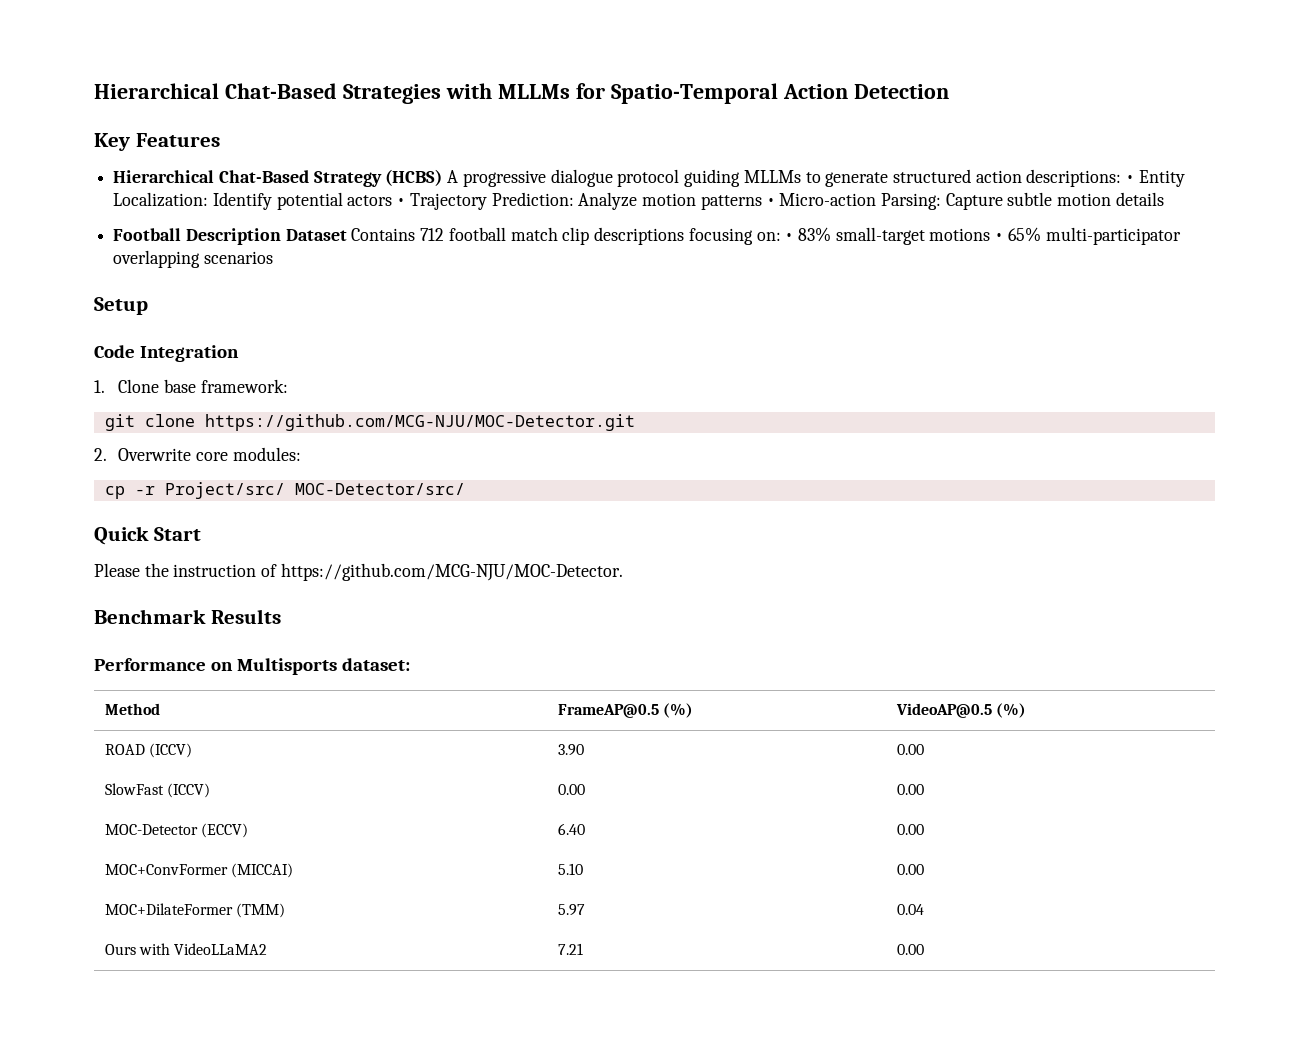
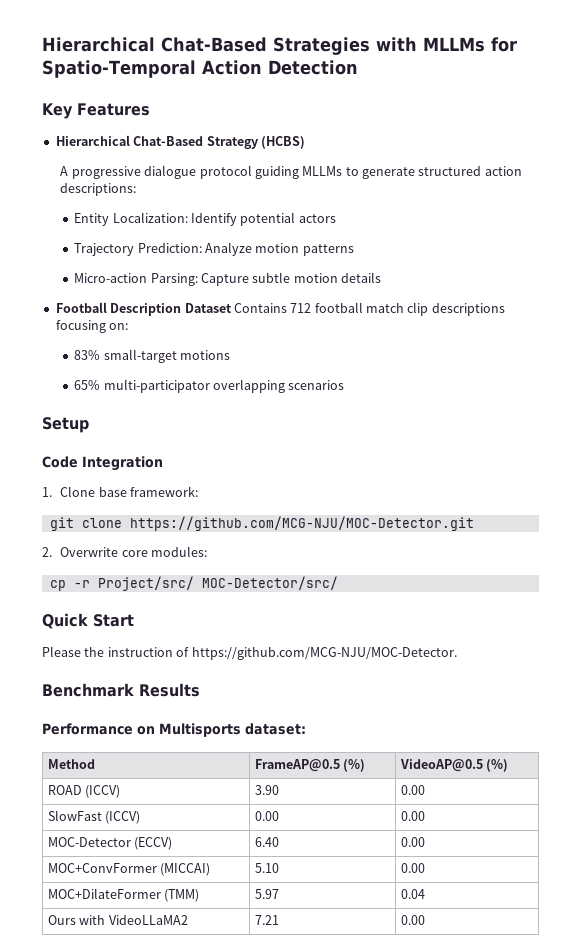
(443, 177) none -> (305, 142) //
[1126,175,1135,183] • -> (137, 189) //
[397,198,406,206] • -> (336, 218) //
[766,198,775,206] • -> (354, 250) //
[785,233,794,241] • -> (129, 326) //
[995,233,1004,241] • -> (230, 355) //

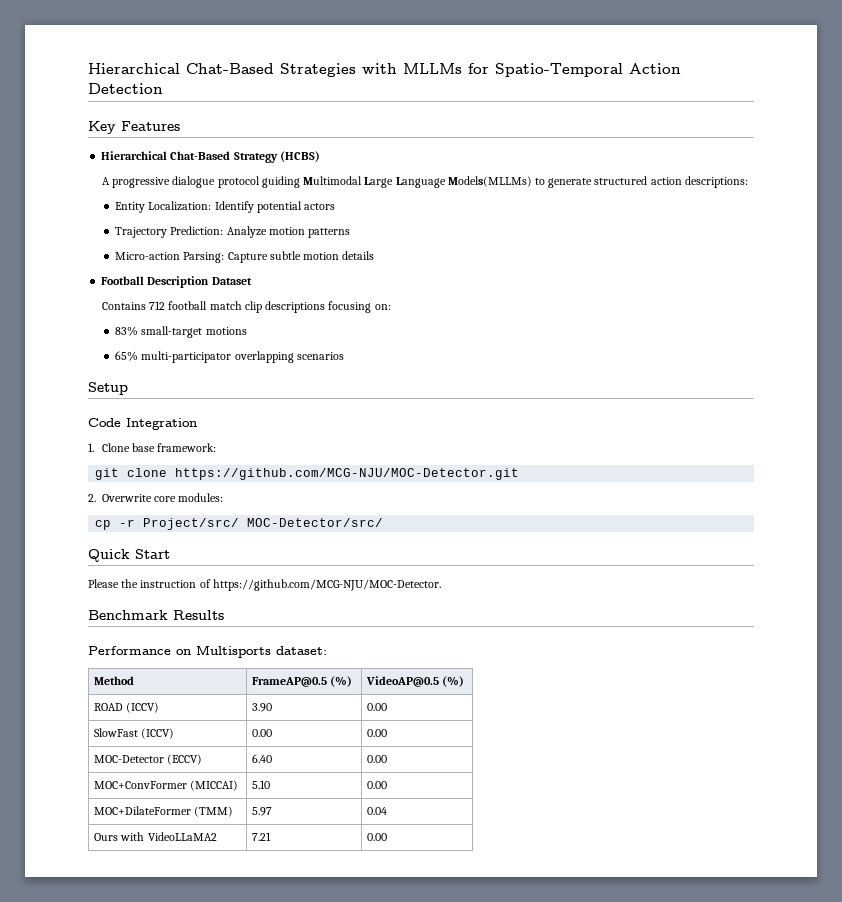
[302,166,343,176] MLLMs -> [303,176,532,188] Multimodal Large Language Models(MLLMs)
(232, 308) none -> (252, 281) //

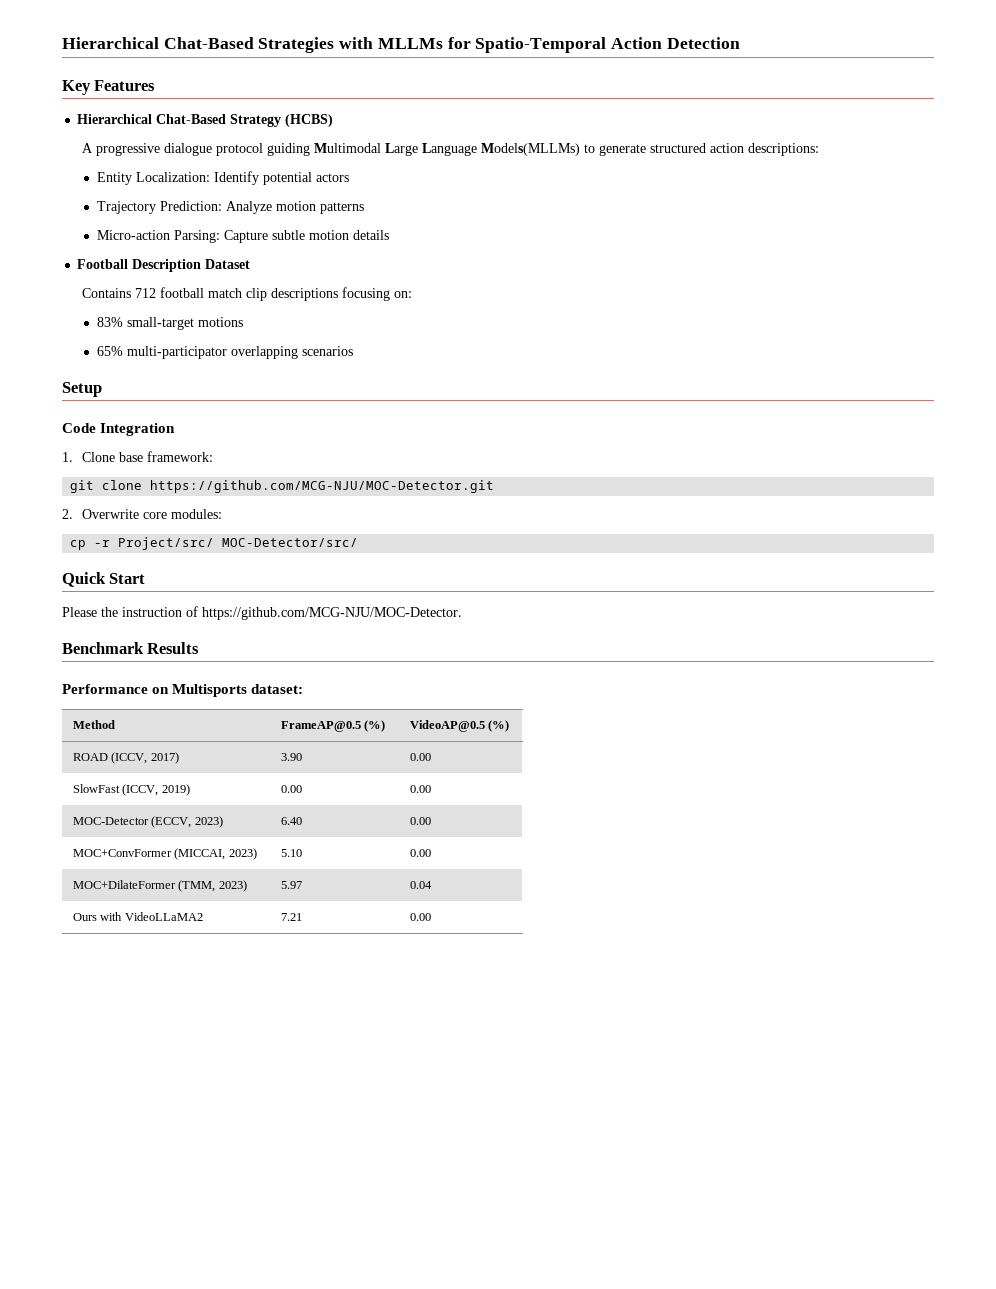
[126,702,160,713] (ICCV) -> [111,752,179,764] (ICCV, 2017)
[141,728,175,739] (ICCV) -> [122,784,190,796] (ICCV, 2019)
[167,754,203,765] (ECCV) -> [151,816,223,828] (ECCV, 2023)
[190,780,239,791] (MICCAI) -> [174,848,257,860] (MICCAI, 2023)
[194,806,234,817] (TMM) -> [178,880,247,892] (TMM, 2023)

